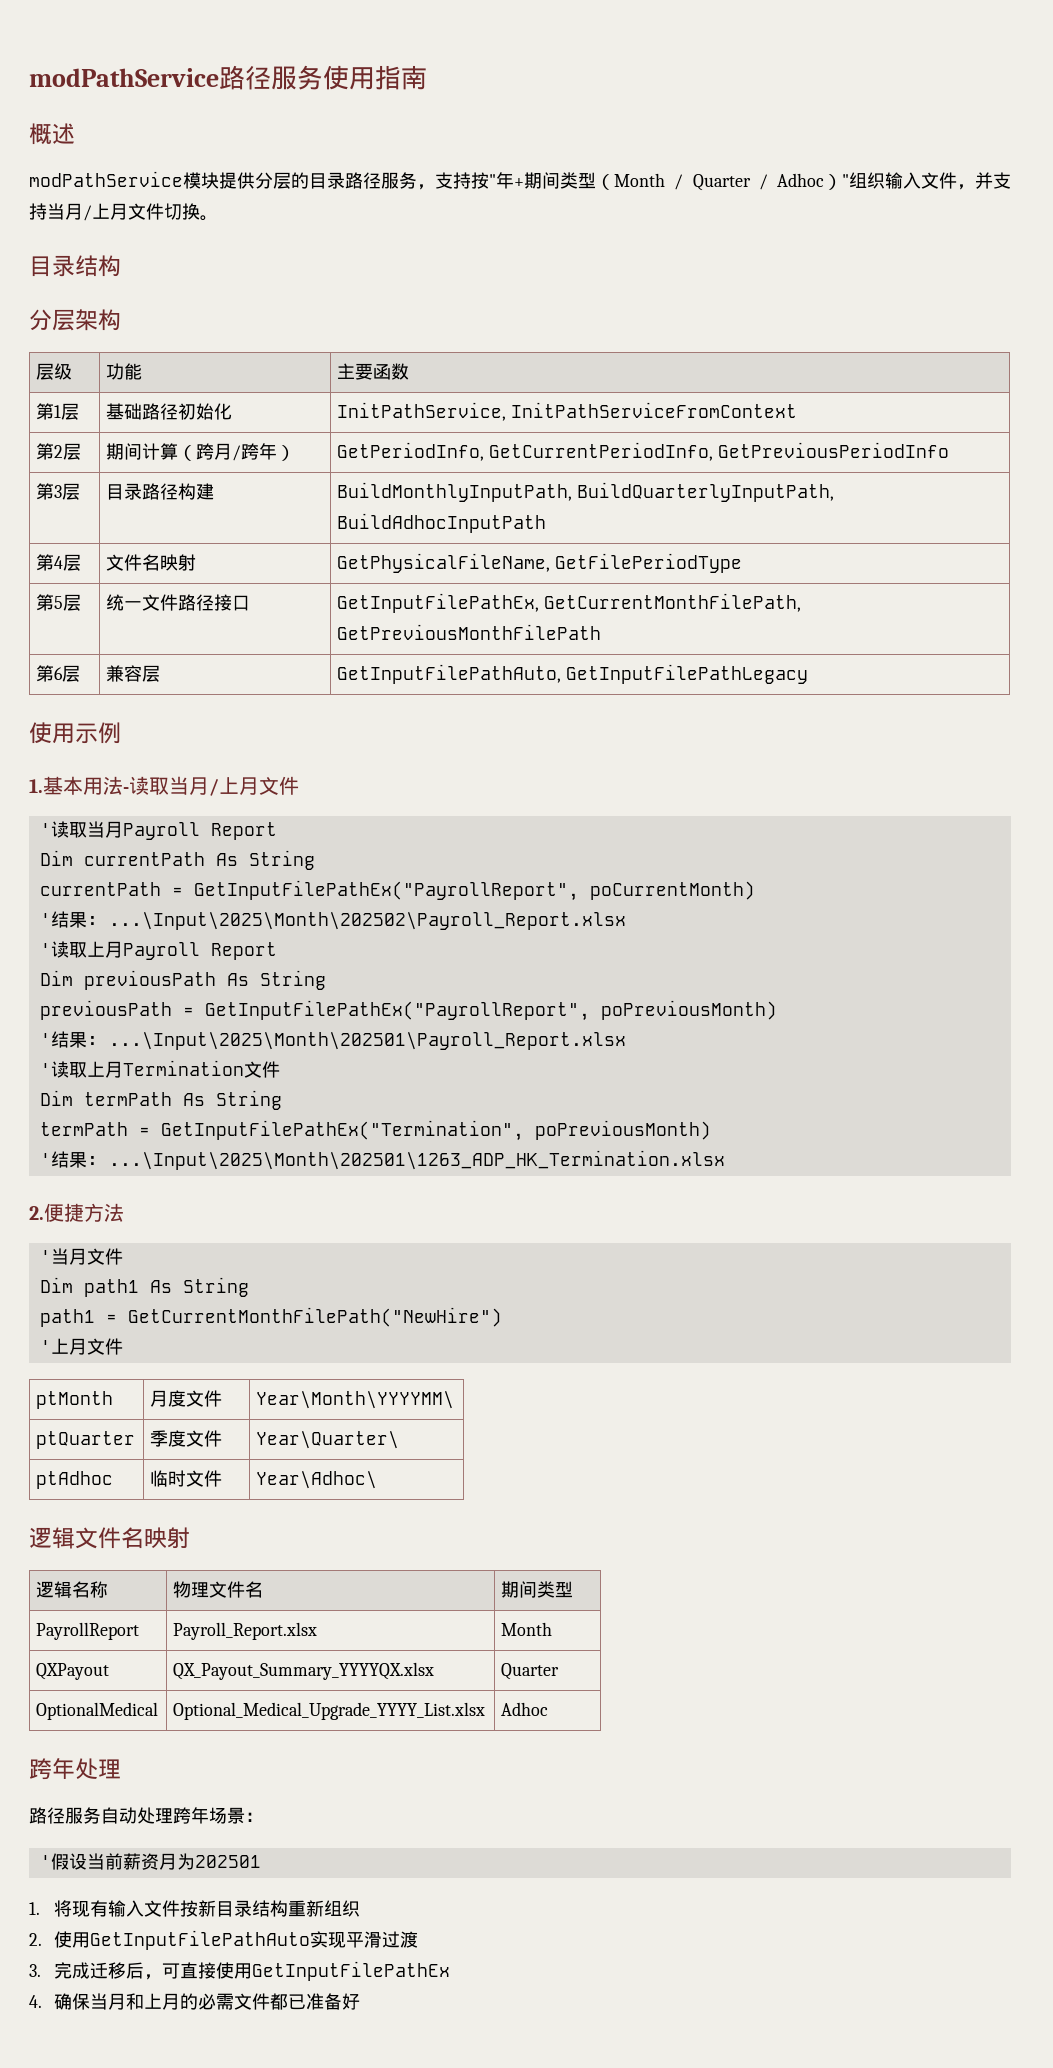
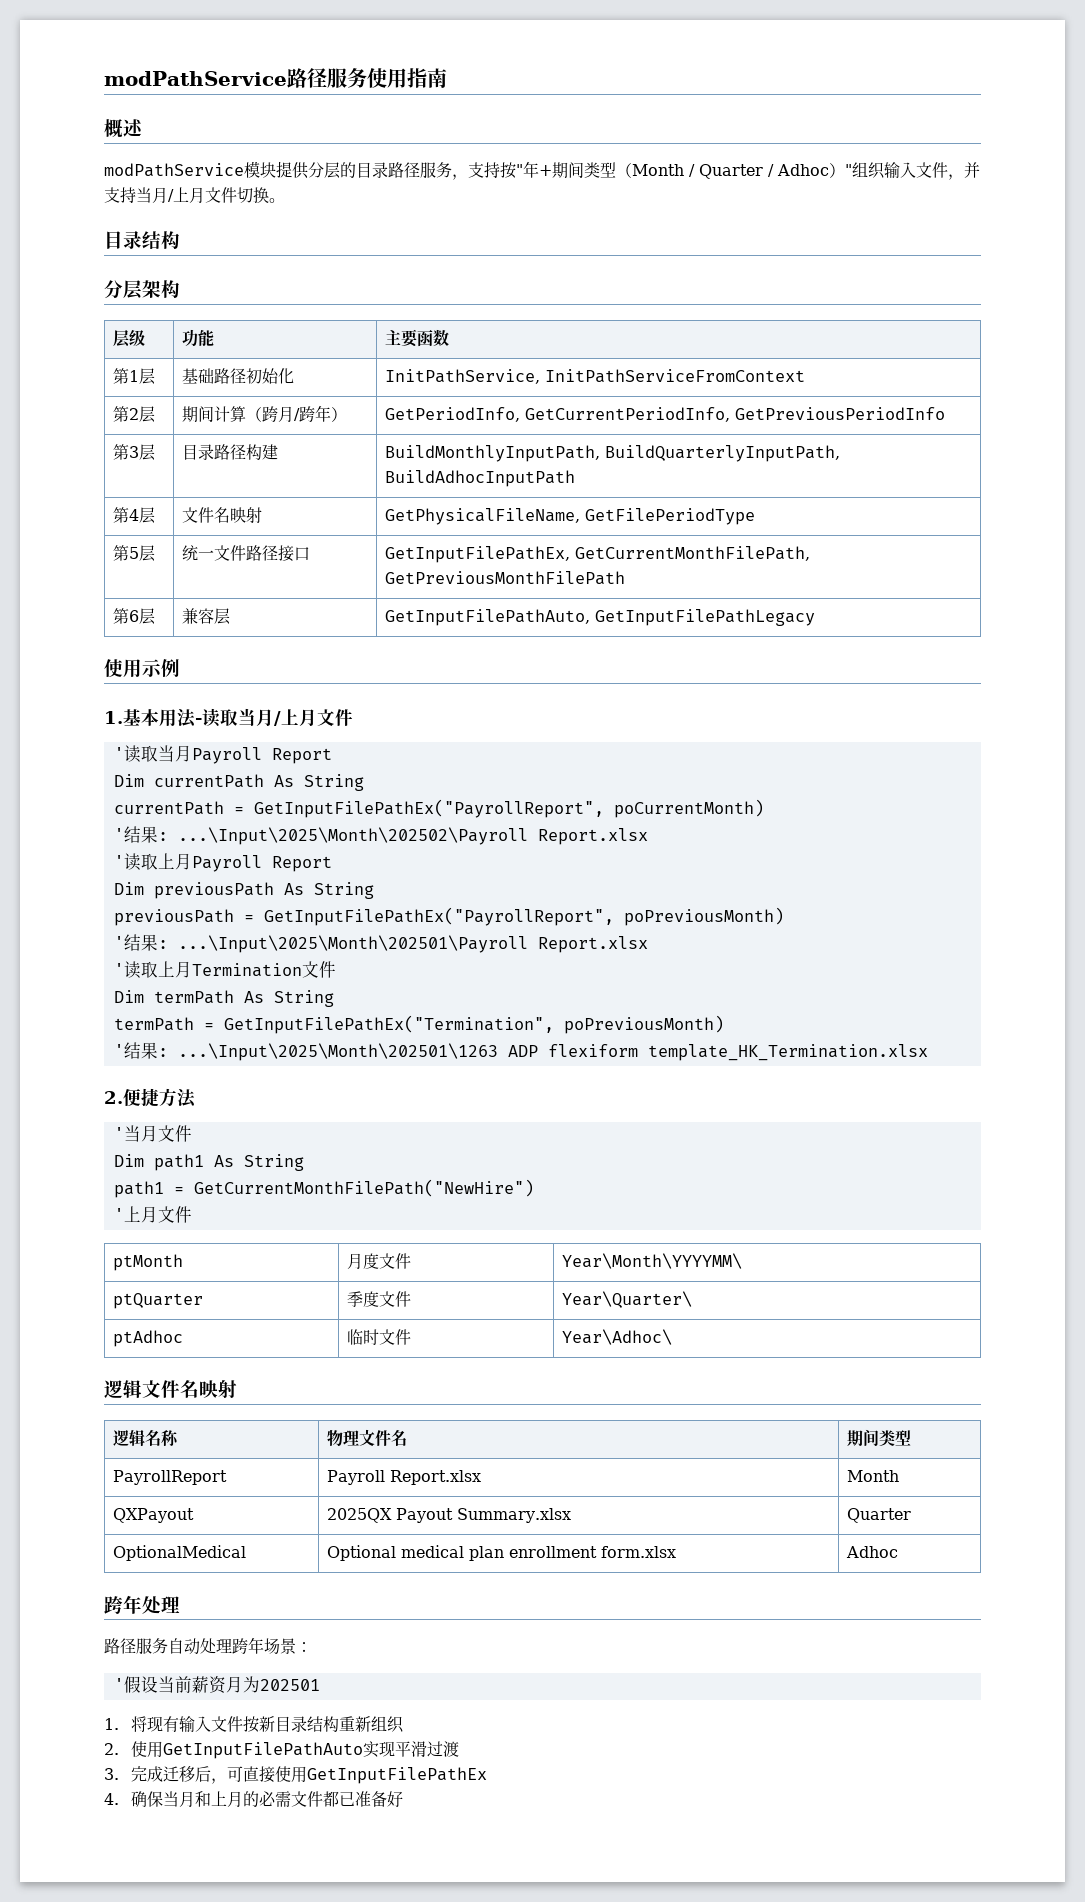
[108,912,626,930] ...\Input\2025\Month\202502\Payroll_Report.xlsx -> [177,827,648,845] ...\Input\2025\Month\202502\Payroll Report.xlsx
[108,1032,626,1050] ...\Input\2025\Month\202501\Payroll_Report.xlsx -> [177,935,648,953] ...\Input\2025\Month\202501\Payroll Report.xlsx
[108,1150,725,1170] ...\Input\2025\Month\202501\1263_ADP_HK_Termination.xlsx -> [177,1043,928,1061] ...\Input\2025\Month\202501\1263 ADP flexiform template_HK_Termination.xlsx
[173,1622,318,1640] Payroll_Report.xlsx -> [327,1470,482,1485] Payroll Report.xlsx
[173,1662,435,1680] QX_Payout_Summary_YYYYQX.xlsx -> [327,1508,572,1523] 2025QX Payout Summary.xlsx
[173,1702,486,1720] Optional_Medical_Upgrade_YYYY_List.xlsx -> [327,1545,677,1561] Optional medical plan enrollment form.xlsx

